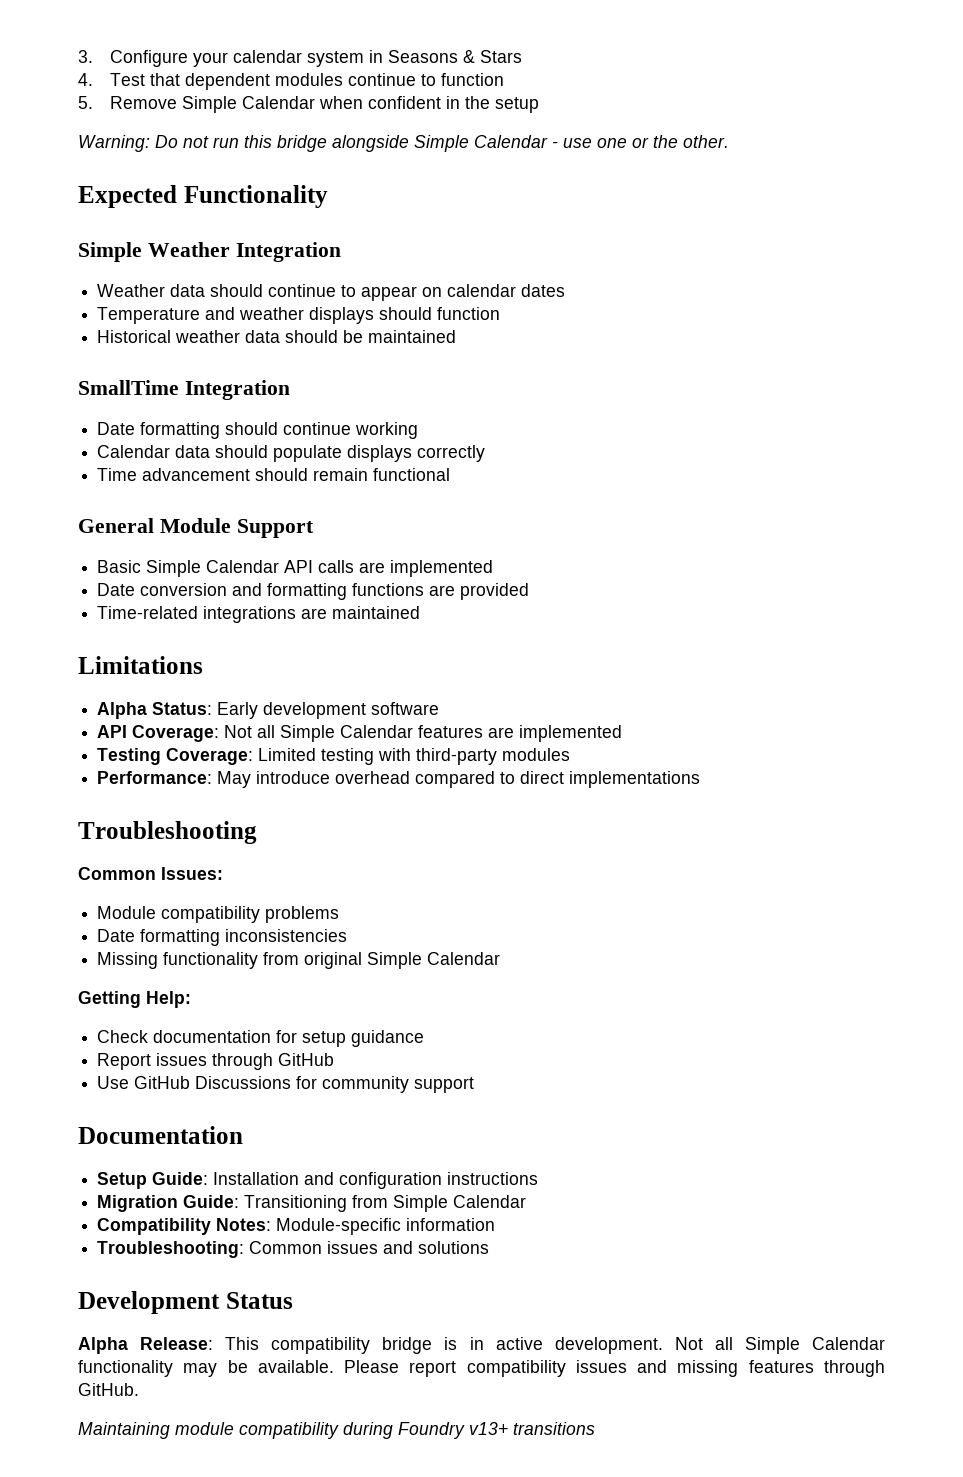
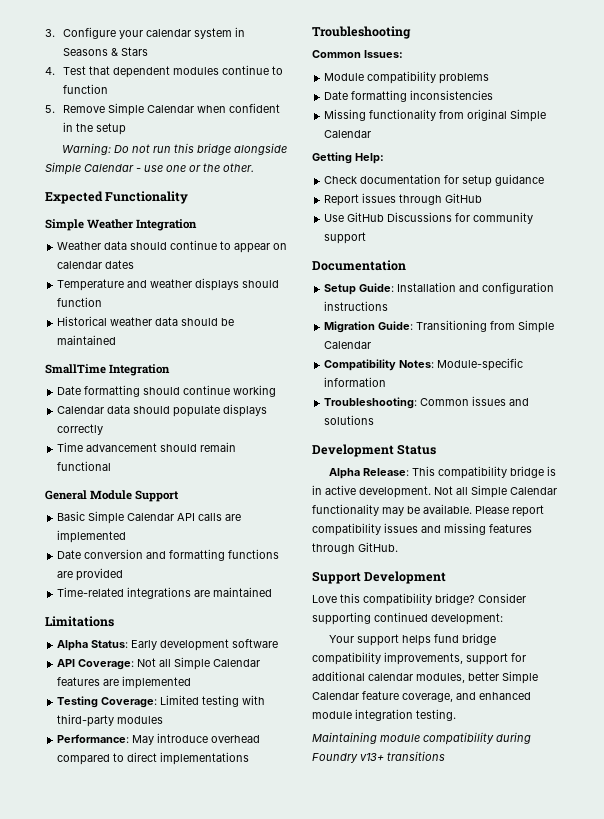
(139, 1389) none -> [312,571,447,584] [312,593,526,606] [312,612,503,625] [329,633,497,646] [312,652,526,665] [312,671,538,684] [312,691,531,702] [312,709,456,721] // Support Development // Love this compatibility bridge? Consider supporting continued development: // Your support helps fund bridge compatibility improvements, support for additional calendar modules, better Simple Calendar feature coverage, and enhanced module integration testing.

